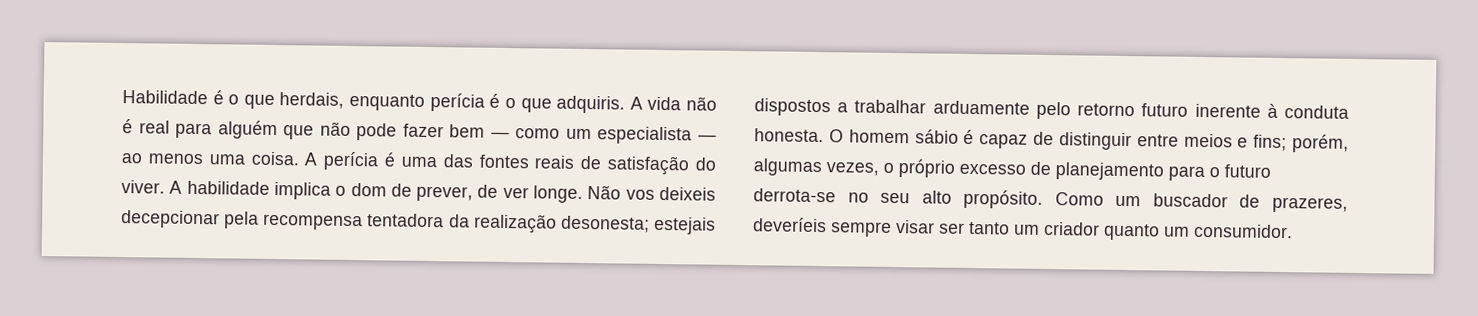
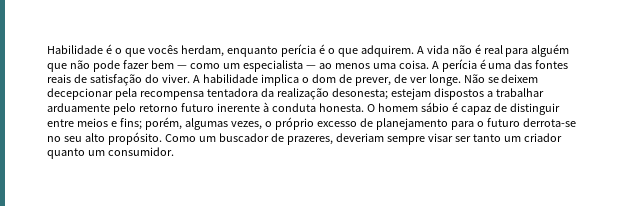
[279,92,345,109] herdais, -> [147,45,224,57] vocês herdam,
[556,95,626,114] adquiris. -> [360,45,414,57] adquirem.
[625,186,717,201] vos deixeis -> [487,74,539,83] se deixem
[654,216,716,235] estejais -> [390,88,431,100] estejam
[753,217,827,233] deveríeis -> [335,133,384,142] deveriam

